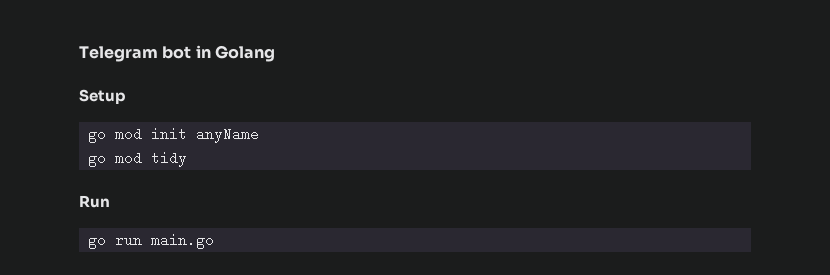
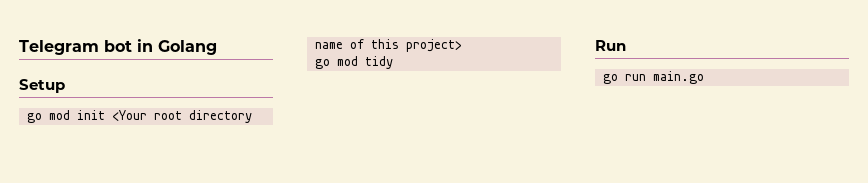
[195,127,259,143] anyName -> [111,110,252,123] [314,39,462,52] <Your root directory name of this project>

